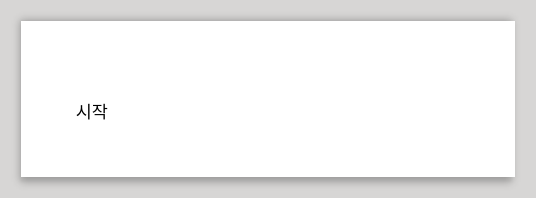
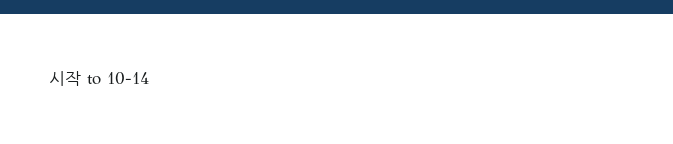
(108, 111) none -> [87,72,149,85] to 10-14

